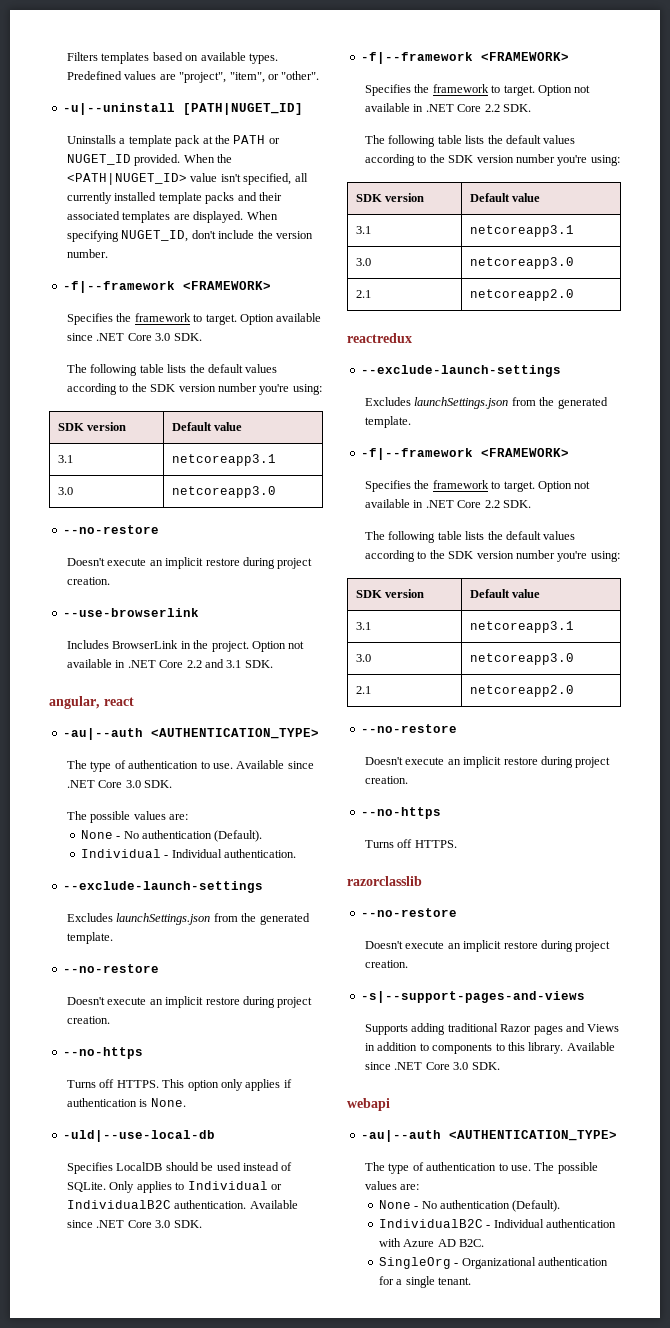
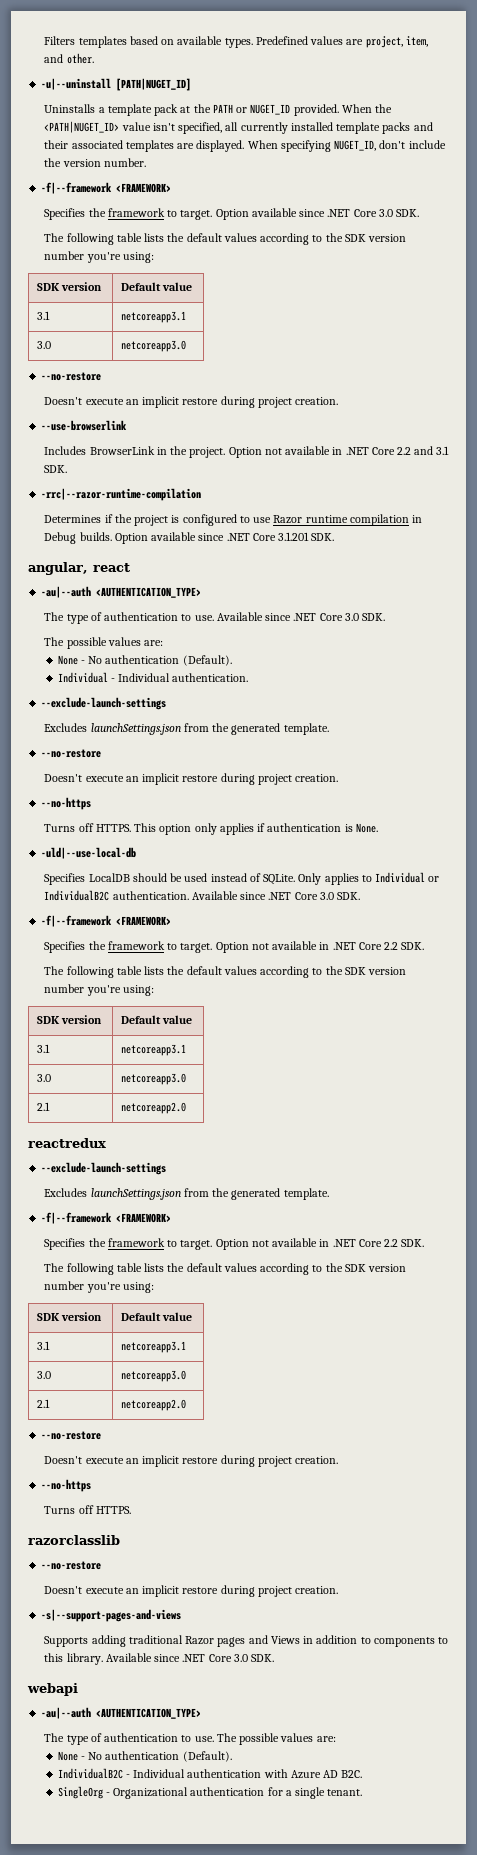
[179,71,320,83] "project", "item", or "other". -> [365,36,428,48] [44,53,94,64] project, item, and other.
(273, 664) none -> [41,488,202,501] [44,514,422,526] [44,532,335,544] // -rrc|--razor-runtime-compilation // Determines if the project is configured to use Razor runtime compilation in Debug builds. Option available since .NET Core 3.1.201 SDK.

